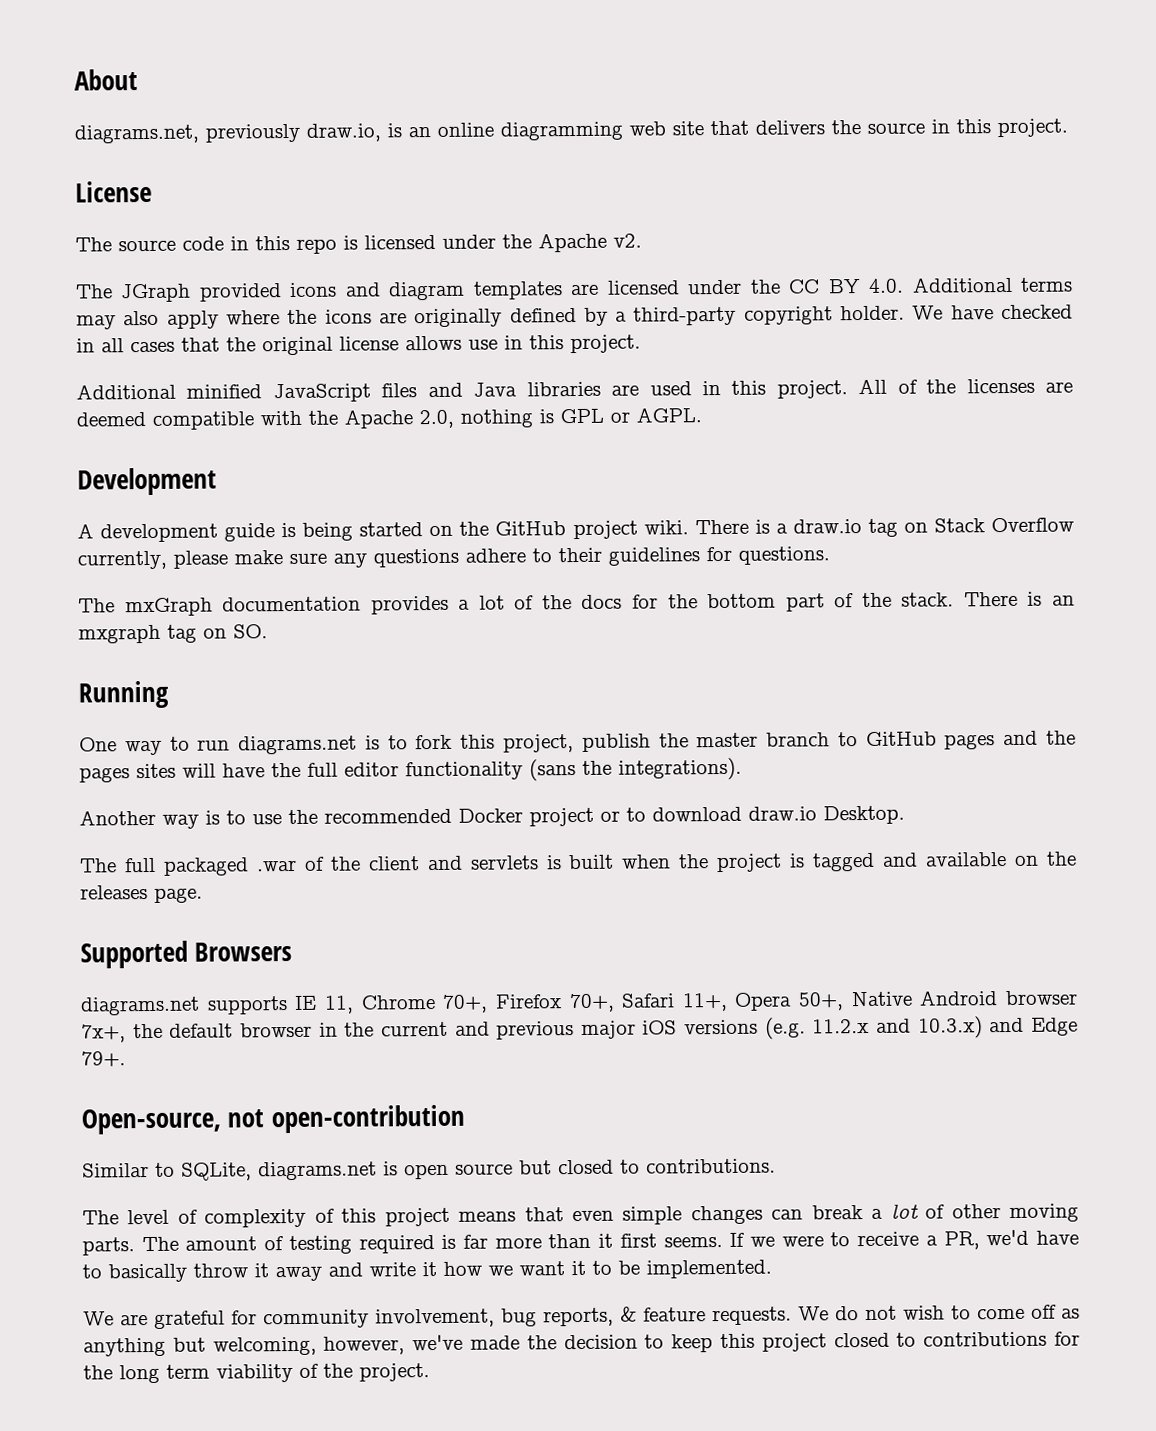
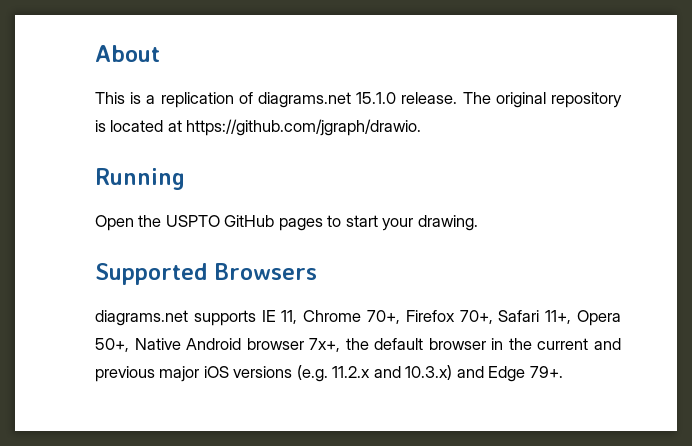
[74,118,1068,144] [75,180,152,203] [75,232,642,254] [75,276,1073,303] [76,304,1073,330] [76,334,641,356] [76,378,1073,403] [76,407,702,430] [77,467,217,496] [77,517,1074,543] [77,546,830,570] [78,591,1075,617] [78,624,268,644] [78,680,169,709] [79,730,1077,756] [79,757,742,783] [79,805,905,829] [79,851,1077,876] [80,885,203,903] diagrams.net, previously draw.io, is an online diagramming web site that delivers the source in this project. // License // The source code in this repo is licensed under the Apache v2. // The JGraph provided icons and diagram templates are licensed under the CC BY 4.0. Additional terms may also apply where the icons are originally defined by a third-party copyright holder. We have checked in all cases that the original license allows use in this project. // Additional minified JavaScript files and Java libraries are used in this project. All of the licenses are deemed compatible with the Apache 2.0, nothing is GPL or AGPL. // Development // A development guide is being started on the GitHub project wiki. There is a draw.io tag on Stack Overflow currently, please make sure any questions adhere to their guidelines for questions. // The mxGraph documentation provides a lot of the docs for the bottom part of the stack. There is an mxgraph tag on SO. // Running // One way to run diagrams.net is to fork this project, publish the master branch to GitHub pages and the pages sites will have the full editor functionality (sans the integrations). // Another way is to use the recommended Docker project or to download draw.io Desktop. // The full packaged .war of the client and servlets is built when the project is tagged and available on the releases page. -> [95,92,622,108] [95,119,422,136] [95,168,185,190] [95,215,478,231] This is a replication of diagrams.net 15.1.0 release. The original repository is located at https://github.com/jgraph/drawio. // Running // Open the USPTO GitHub pages to start your drawing.
[81,1104,465,1135] [82,1158,776,1181] [82,1203,1079,1228] [82,1229,1079,1256] [82,1259,772,1283] [83,1304,1080,1329] [83,1331,1080,1357] [83,1363,430,1384] // Open-source, not open-contribution // Similar to SQLite, diagrams.net is open source but closed to contributions. // The level of complexity of this project means that even simple changes can break a lot of other moving parts. The amount of testing required is far more than it first seems. If we were to receive a PR, we'd have to basically throw it away and write it how we want it to be implemented. // We are grateful for community involvement, bug reports, & feature requests. We do not wish to come off as anything but welcoming, however, we've made the decision to keep this project closed to contributions for the long term viability of the project. -> (563, 372) none

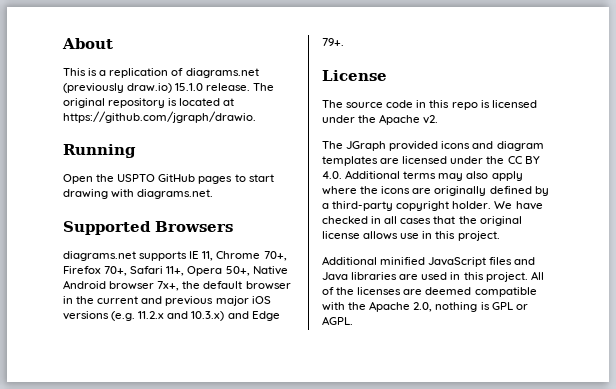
(352, 100) none -> [63,83,173,93] (previously draw.io)
[382,215,478,231] your drawing. -> [63,189,214,199] drawing with diagrams.net.
(563, 372) none -> [322,70,387,81] [322,100,537,110] [322,114,439,125] [322,141,544,151] [322,156,540,166] [322,170,523,181] [322,186,549,196] [322,201,543,211] [322,216,522,226] [322,231,500,241] [322,256,536,267] [322,271,544,282] [322,287,537,297] [322,301,528,312] [322,316,353,325] // License // The source code in this repo is licensed under the Apache v2. // The JGraph provided icons and diagram templates are licensed under the CC BY 4.0. Additional terms may also apply where the icons are originally defined by a third-party copyright holder. We have checked in all cases that the original license allows use in this project. // Additional minified JavaScript files and Java libraries are used in this project. All of the licenses are deemed compatible with the Apache 2.0, nothing is GPL or AGPL.

